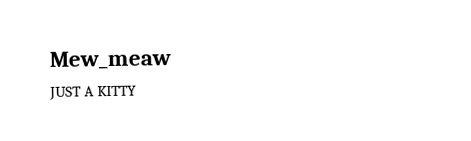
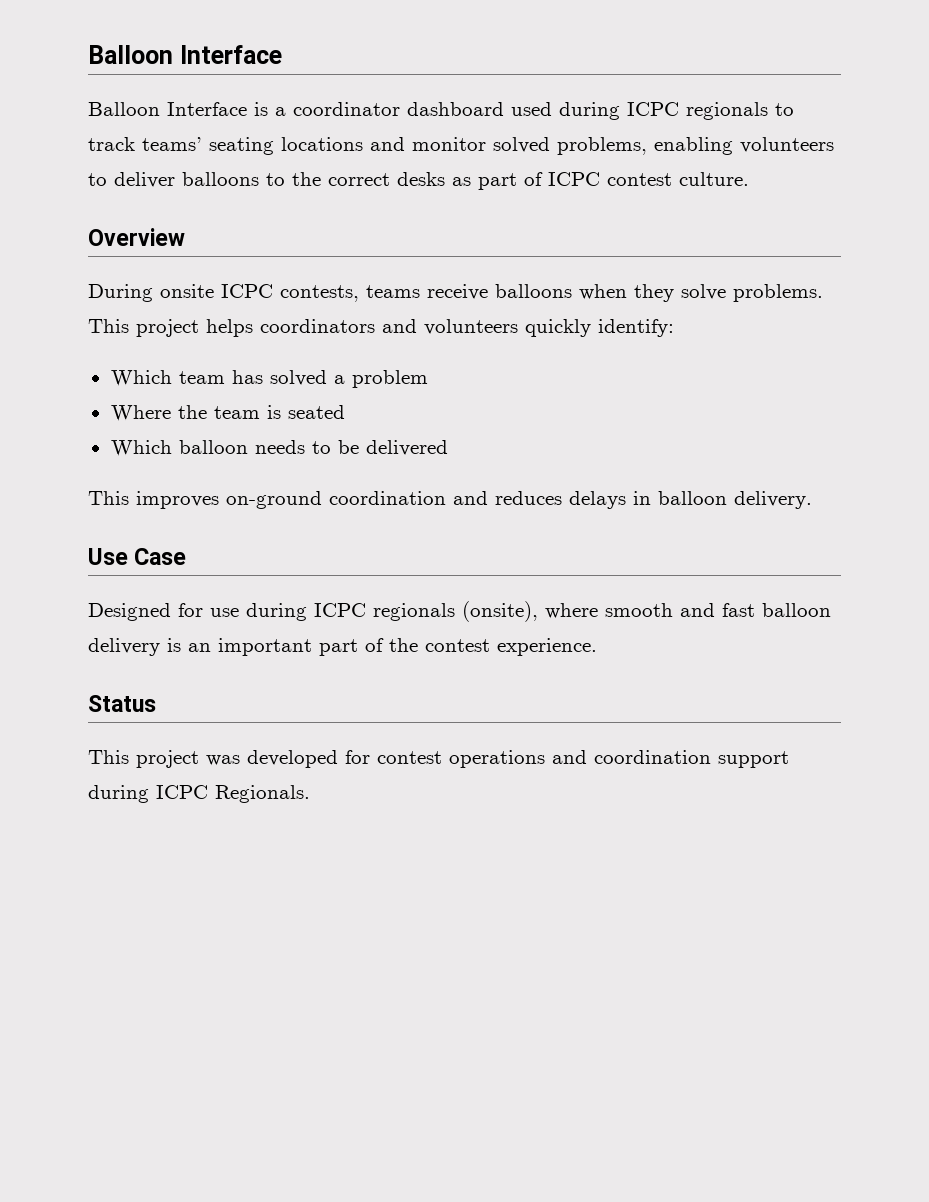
[49,50,171,70] [49,85,137,100] Mew_meaw // JUST A KITTY -> [88,45,282,64] [88,102,794,120] [88,137,834,155] [88,172,749,190] [88,228,185,246] [88,284,823,302] [88,319,674,337] [110,370,428,388] [110,405,345,421] [110,440,448,456] [88,491,812,509] [88,548,187,565] [88,601,831,622] [88,638,597,656] [88,695,156,712] [88,750,789,768] [88,785,310,803] Balloon Interface // Balloon Interface is a coordinator dashboard used during ICPC regionals to track teams’ seating locations and monitor solved problems, enabling volunteers to deliver balloons to the correct desks as part of ICPC contest culture. // Overview // During onsite ICPC contests, teams receive balloons when they solve problems. This project helps coordinators and volunteers quickly identify: // Which team has solved a problem // Where the team is seated // Which balloon needs to be delivered // This improves on-ground coordination and reduces delays in balloon delivery. // Use Case // Designed for use during ICPC regionals (onsite), where smooth and fast balloon delivery is an important part of the contest experience. // Status // This project was developed for contest operations and coordination support during ICPC Regionals.

